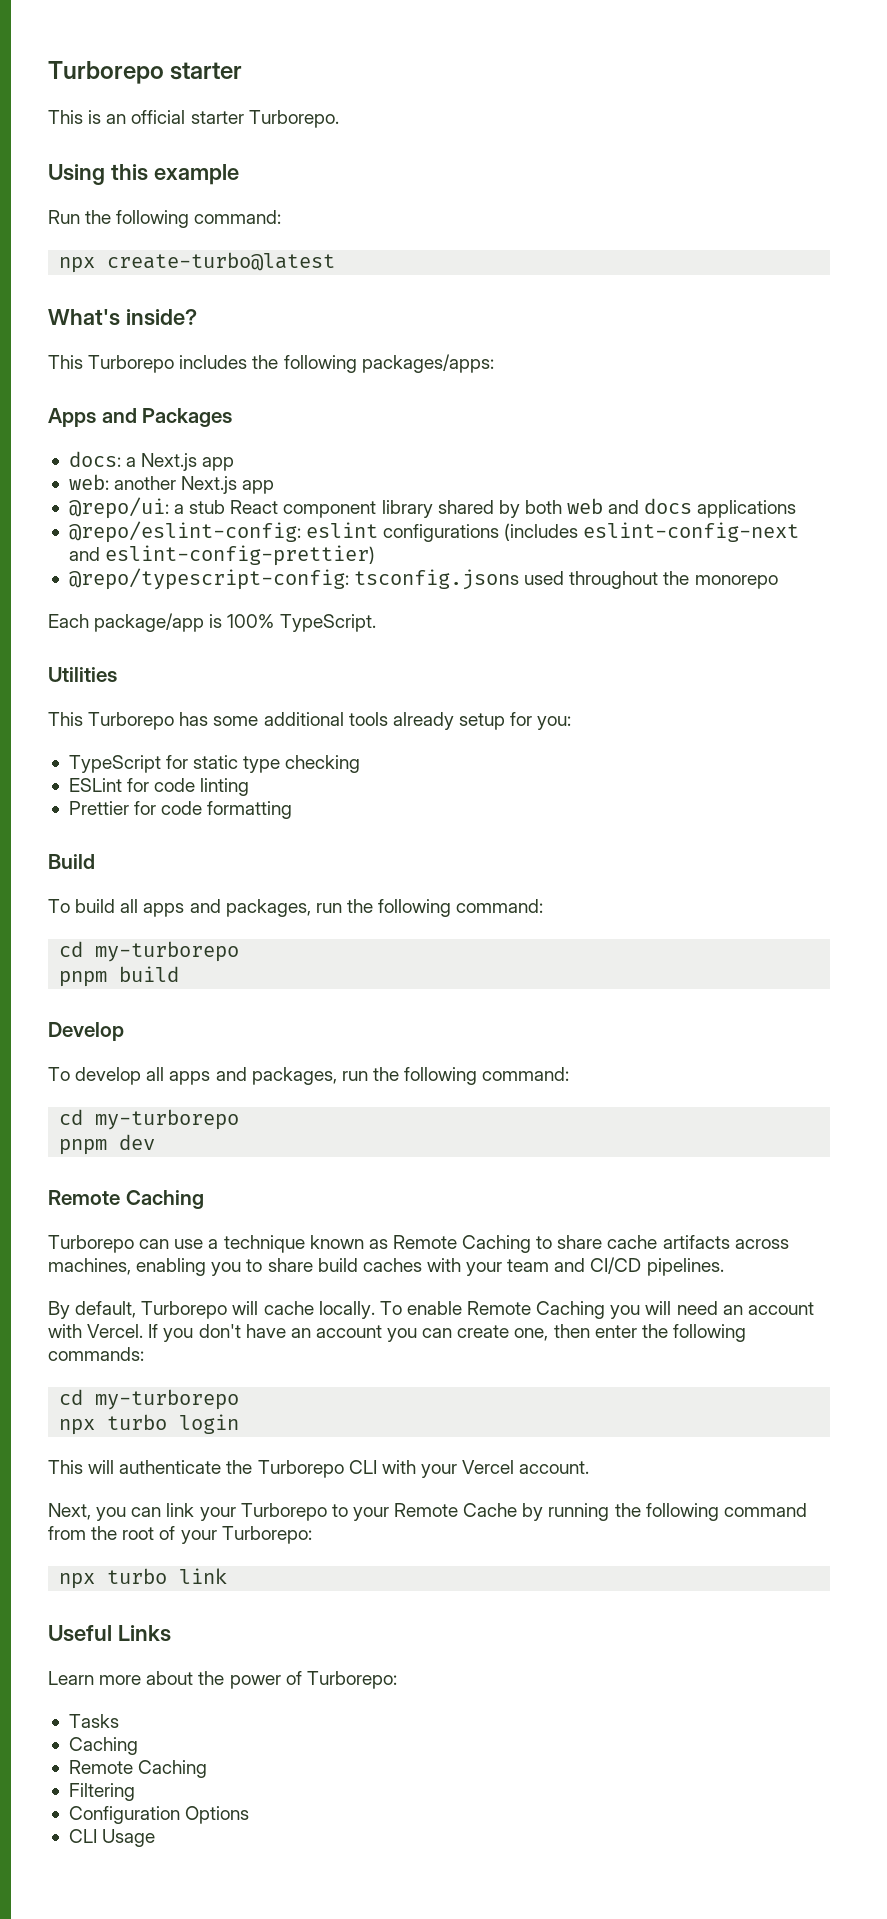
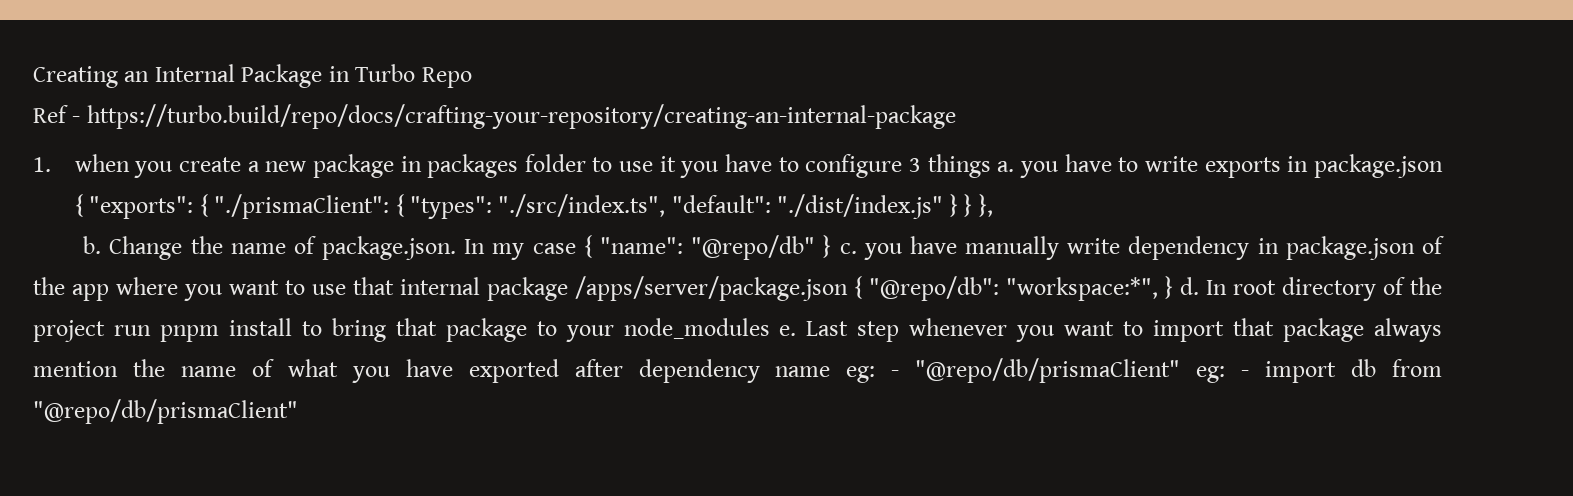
[48,61,243,84] [48,110,339,128] [48,164,239,185] [48,210,282,228] [59,252,336,273] [48,309,197,326] [48,354,494,373] [48,408,233,427] [68,451,235,471] [68,474,275,494] [68,497,797,519] [68,521,800,543] [68,545,376,566] [68,568,778,590] [48,613,376,632] [48,667,117,682] [48,712,572,730] [68,755,361,773] [68,778,250,796] [68,801,293,819] [48,854,95,869] [48,899,544,917] [59,941,240,962] [59,966,180,987] [48,1022,124,1041] [48,1067,570,1085] [59,1109,240,1130] [59,1134,156,1155] [48,1190,204,1209] [48,1235,789,1253] [48,1257,724,1276] [48,1301,814,1319] [48,1324,746,1342] [48,1347,144,1361] [59,1389,240,1410] [59,1414,240,1435] [48,1460,590,1478] [48,1503,807,1521] [48,1526,312,1544] [59,1568,228,1589] [48,1625,171,1642] [48,1671,397,1689] [68,1714,119,1728] [68,1737,138,1755] [68,1760,208,1778] [68,1783,135,1801] [68,1806,250,1824] [68,1829,156,1847] Turborepo starter // This is an official starter Turborepo. // Using this example // Run the following command: // npx create-turbo@latest // What's inside? // This Turborepo includes the following packages/apps: // Apps and Packages // docs: a Next.js app // web: another Next.js app // @repo/ui: a stub React component library shared by both web and docs applications // @repo/eslint-config: eslint configurations (includes eslint-config-next and eslint-config-prettier) // @repo/typescript-config: tsconfig.jsons used throughout the monorepo // Each package/app is 100% TypeScript. // Utilities // This Turborepo has some additional tools already setup for you: // TypeScript for static type checking // ESLint for code linting // Prettier for code formatting // Build // To build all apps and packages, run the following command: // cd my-turborepo // pnpm build // Develop // To develop all apps and packages, run the following command: // cd my-turborepo // pnpm dev // Remote Caching // Turborepo can use a technique known as Remote Caching to share cache artifacts across machines, enabling you to share build caches with your team and CI/CD pipelines. // By default, Turborepo will cache locally. To enable Remote Caching you will need an account with Vercel. If you don't have an account you can create one, then enter the following commands: // cd my-turborepo // npx turbo login // This will authenticate the Turborepo CLI with your Vercel account. // Next, you can link your Turborepo to your Remote Cache by running the following command from the root of your Turborepo: // npx turbo link // Useful Links // Learn more about the power of Turborepo: // Tasks // Caching // Remote Caching // Filtering // Configuration Options // CLI Usage -> [33,64,472,88] [33,104,956,129] [33,154,1443,178] [74,194,993,219] [83,235,1444,260] [33,276,1442,301] [33,318,1443,342] [33,358,1442,383] [33,399,298,424] Creating an Internal Package in Turbo Repo // Ref - https://turbo.build/repo/docs/crafting-your-repository/creating-an-internal-package // 1. when you create a new package in packages folder to use it you have to configure 3 things a. you have to write exports in package.json { "exports": { "./prismaClient": { "types": "./src/index.ts", "default": "./dist/index.js" } } }, // b. Change the name of package.json. In my case { "name": "@repo/db" } c. you have manually write dependency in package.json of the app where you want to use that internal package /apps/server/package.json { "@repo/db": "workspace:*", } d. In root directory of the project run pnpm install to bring that package to your node_modules e. Last step whenever you want to import that package always mention the name of what you have exported after dependency name eg: - "@repo/db/prismaClient" eg: - import db from "@repo/db/prismaClient"

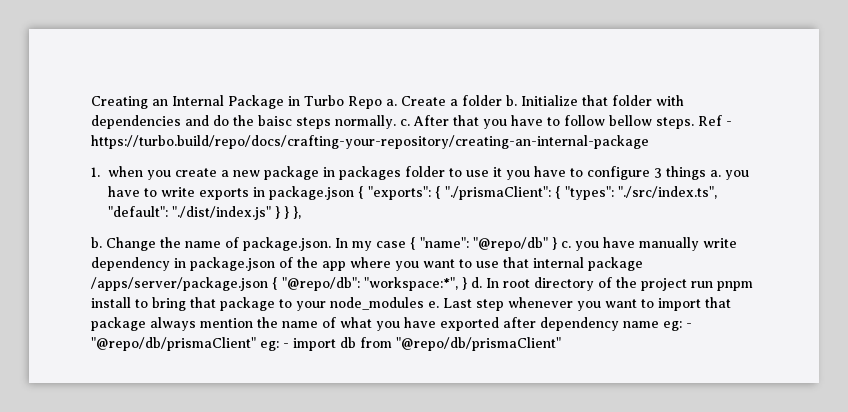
(472, 77) // -> [386,95,684,106] [91,115,694,129] a. Create a folder b. Initialize that folder with dependencies and do the baisc steps normally. c. After that you have to follow bellow steps.

